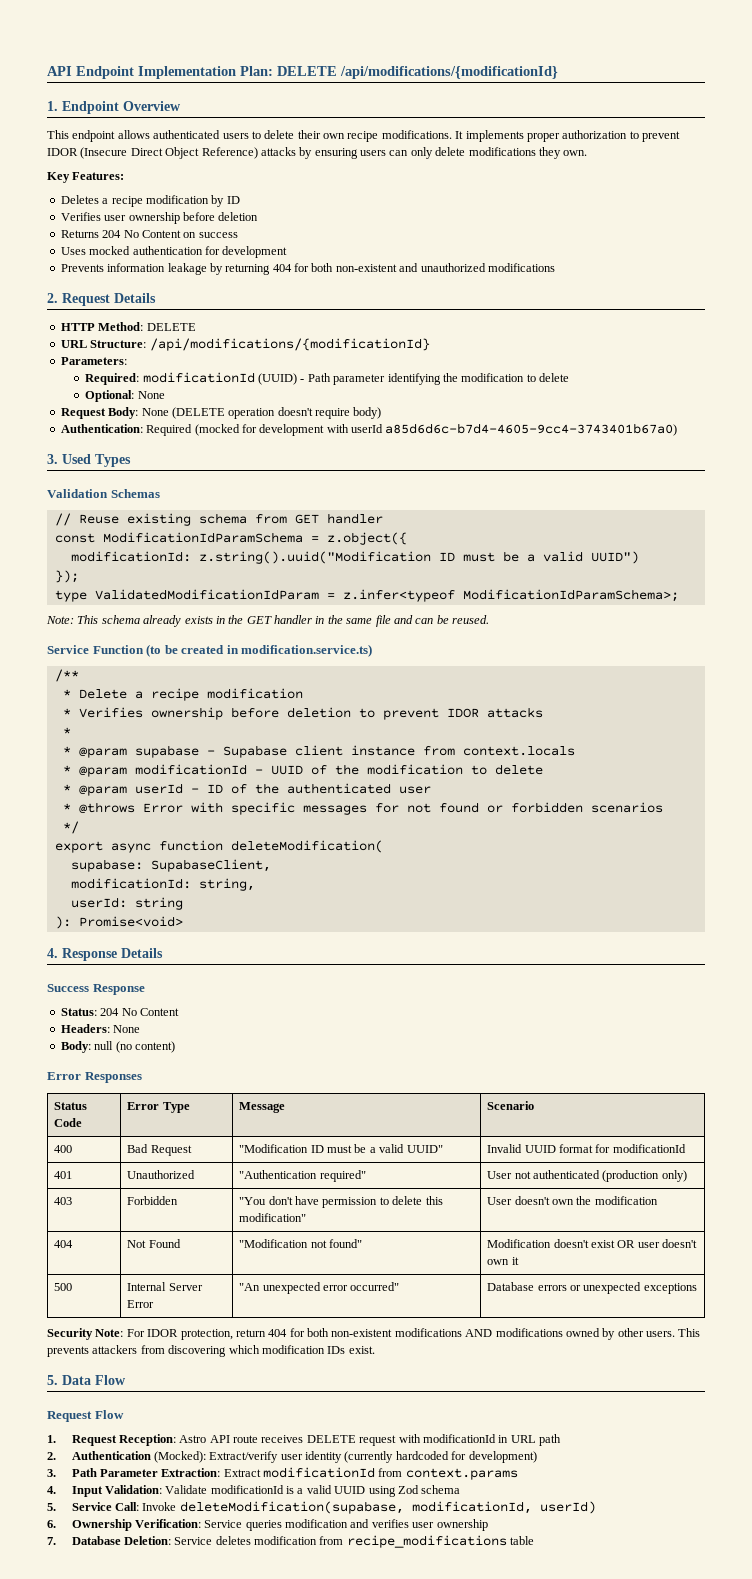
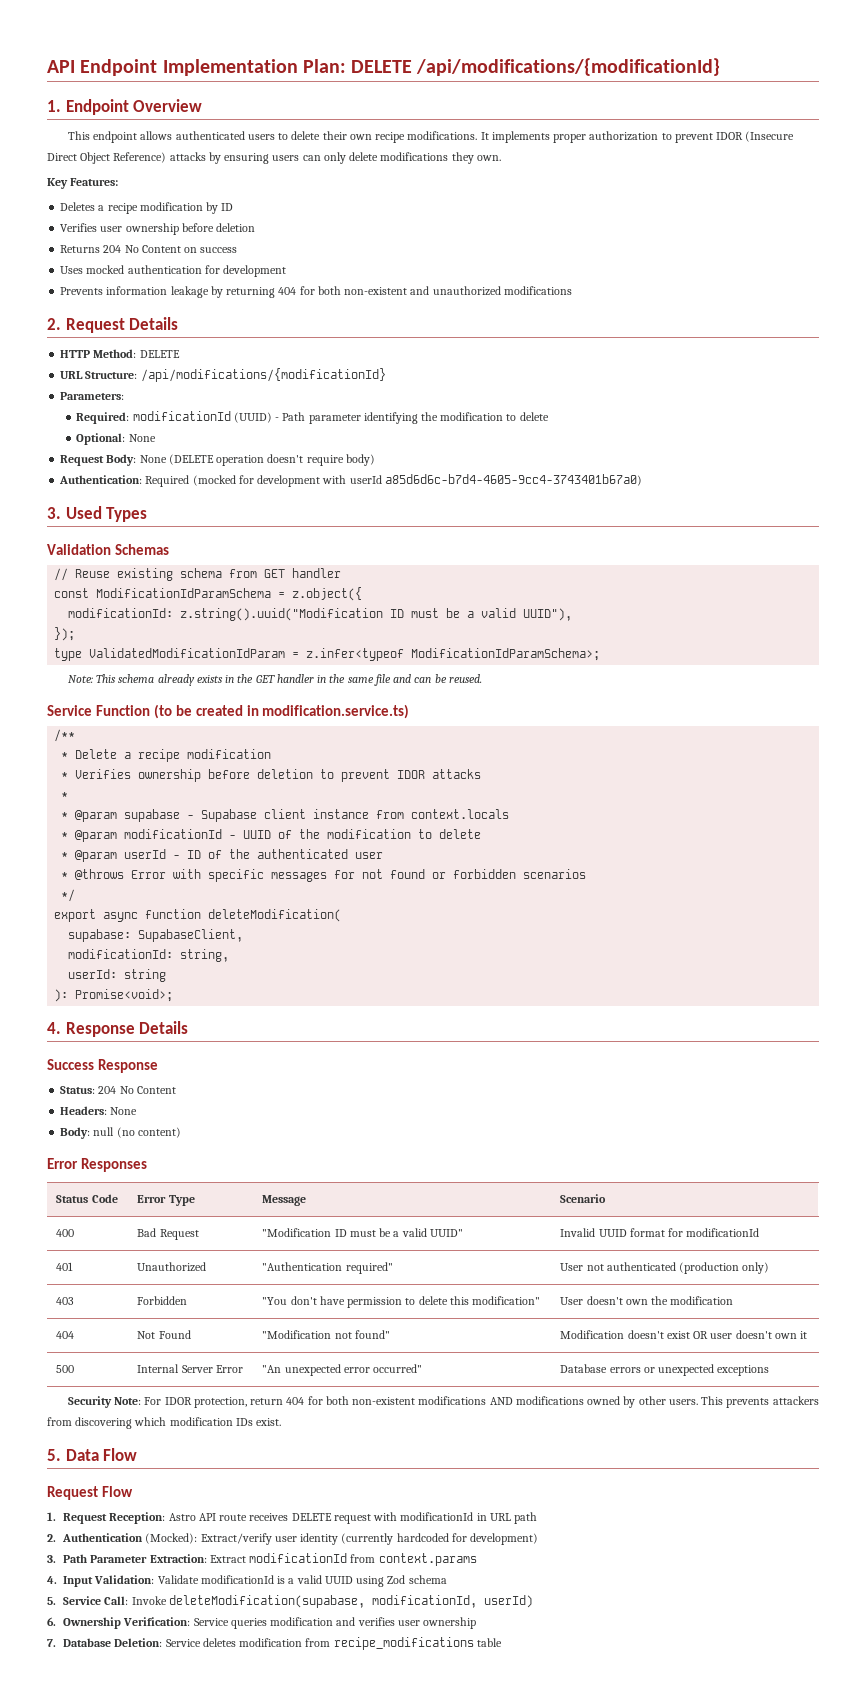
[590,551,639,564] UUID") -> [523,608,573,621] UUID"),
[78,916,183,927] Promise<void> -> [75,989,174,1002] Promise<void>;

